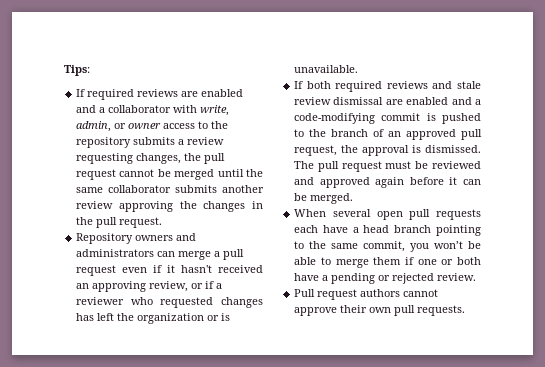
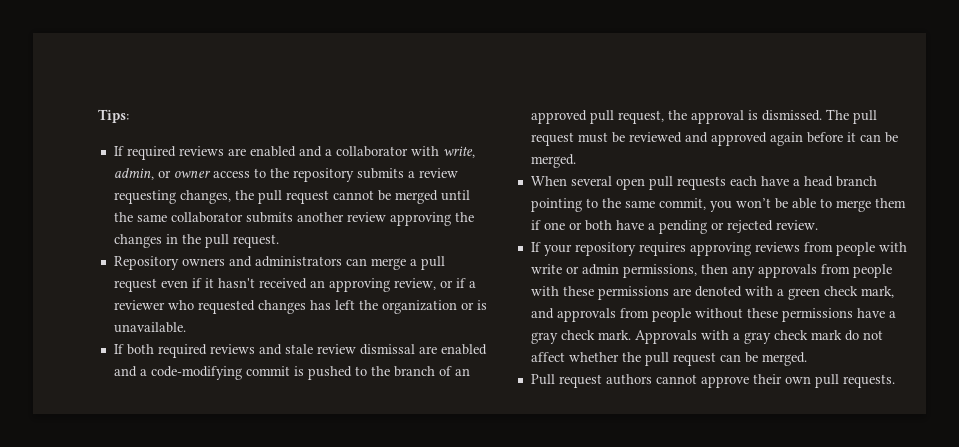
(477, 277) none -> [530,242,907,256] [530,264,892,278] [530,286,894,300] [530,308,896,322] [530,330,883,344] [530,352,807,366] // If your repository requires approving reviews from people with write or admin permissions, then any approvals from people with these permissions are denoted with a green check mark, and approvals from people without these permissions have a gray check mark. Approvals with a gray check mark do not affect whether the pull request can be merged.

